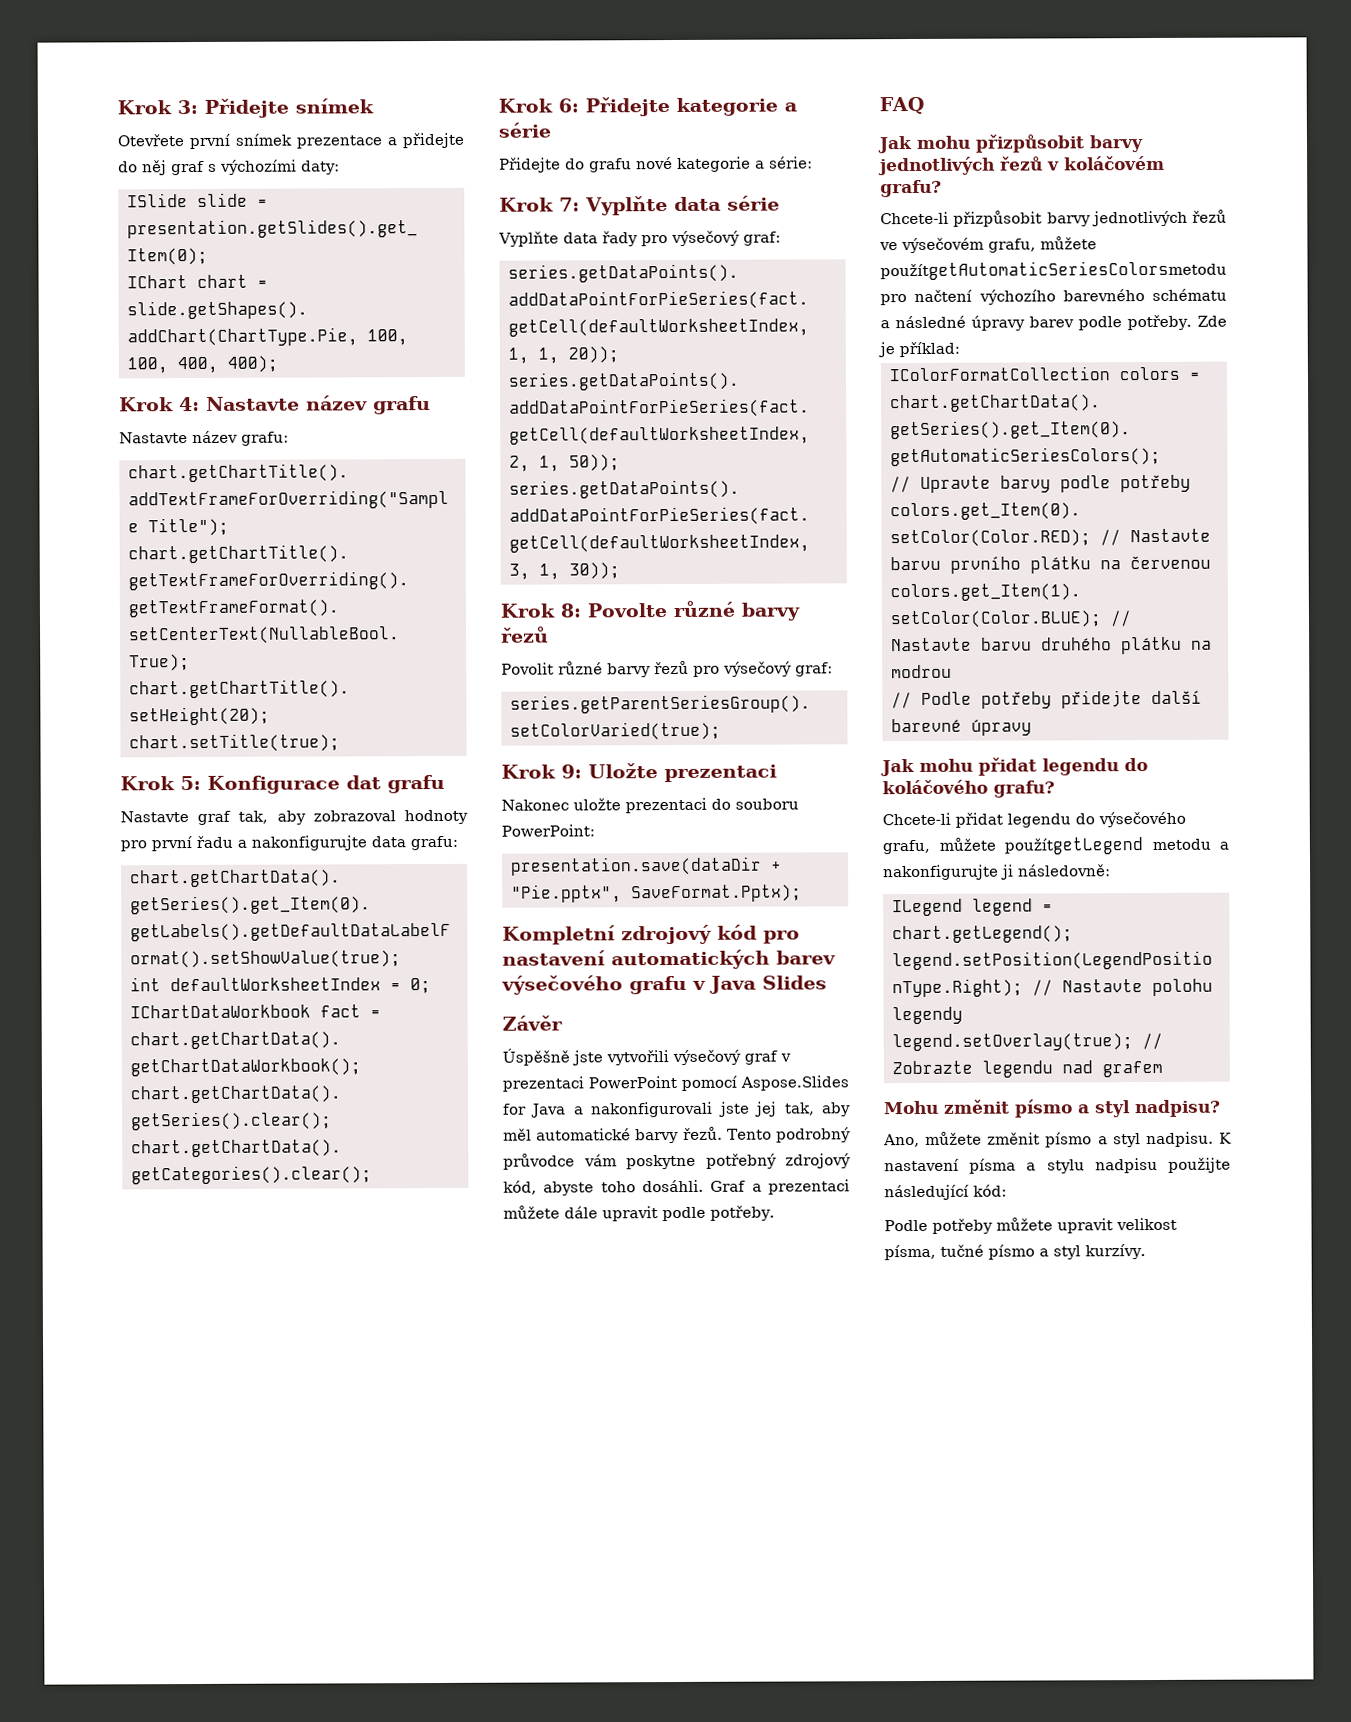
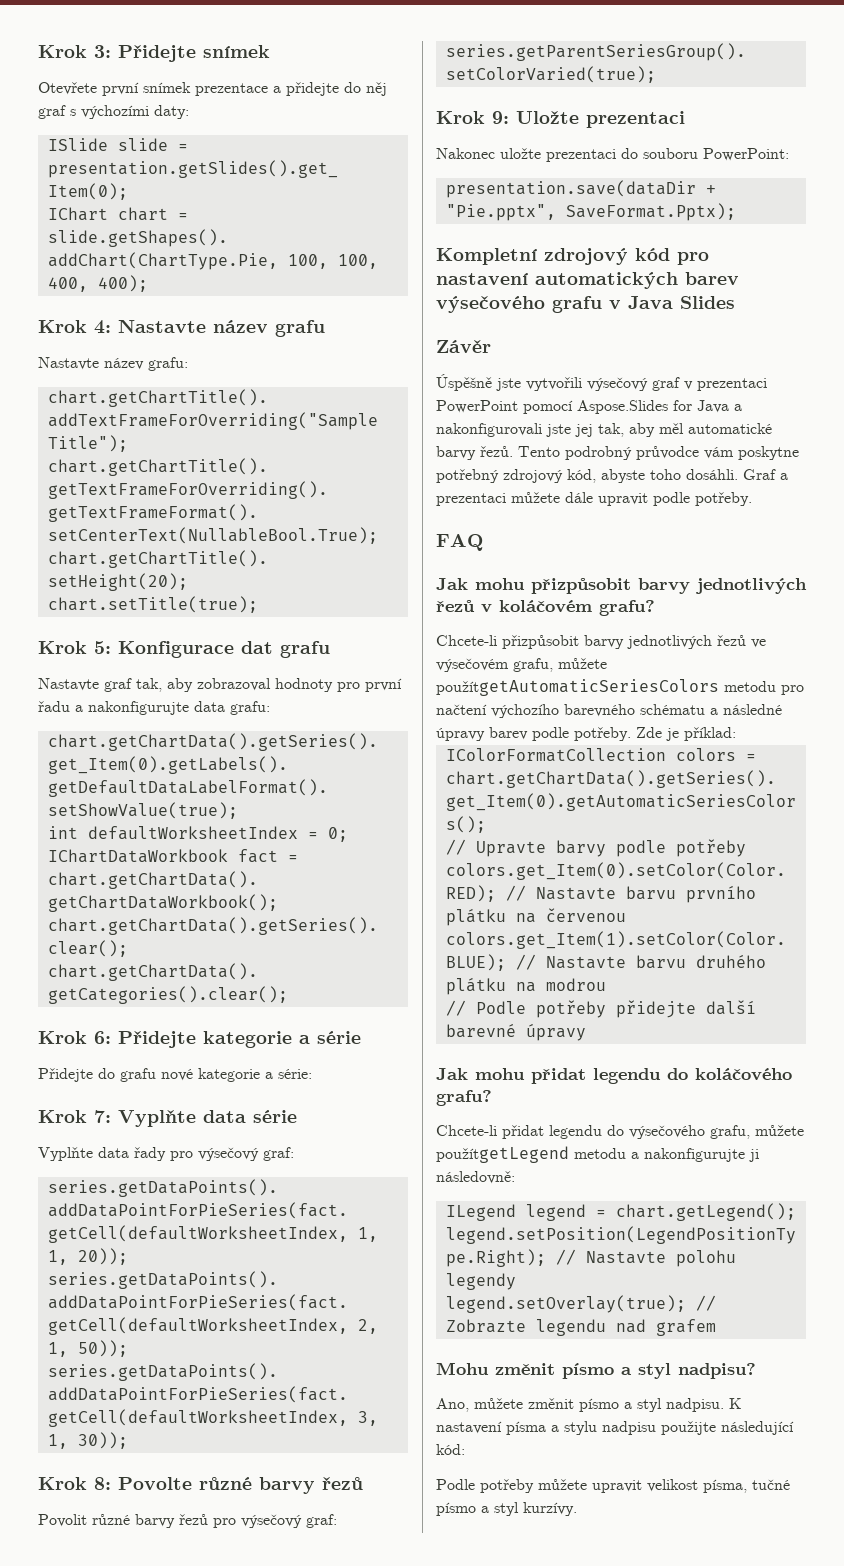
[880,260,1227,281] použítgetAutomaticSeriesColorsmetodu -> [436,679,776,696] použítgetAutomaticSeriesColors metodu

